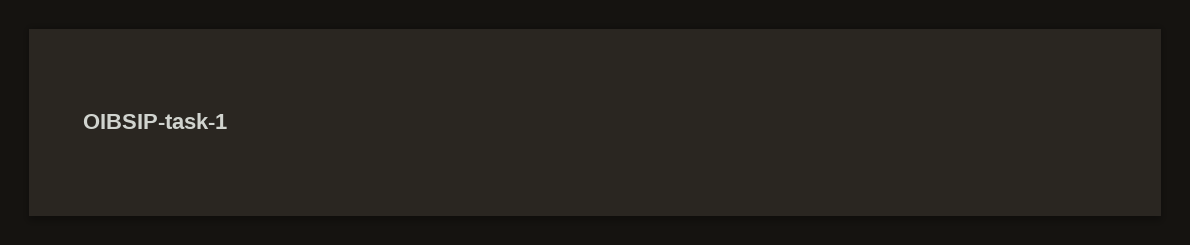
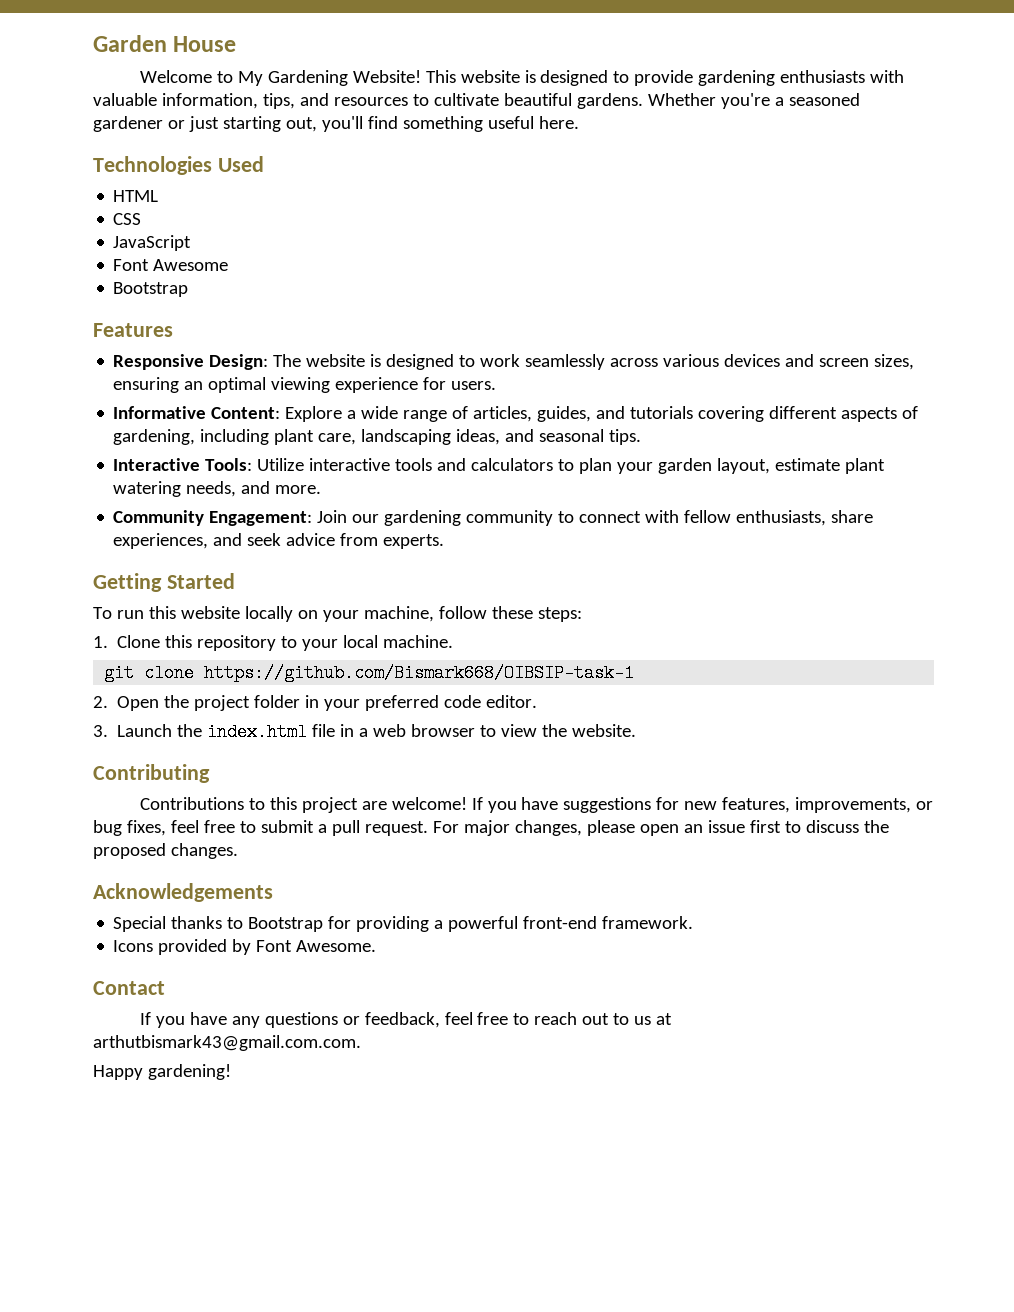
[83,113,227,129] OIBSIP-task-1 -> [93,35,237,52] [139,70,905,86] [93,93,860,109] [93,116,579,132] [93,156,264,175] [113,190,159,202] [113,213,142,225] [113,235,192,251] [113,259,229,271] [113,282,189,297] [93,323,173,337] [113,354,915,370] [113,377,497,393] [113,406,919,422] [113,429,642,445] [113,458,886,474] [113,481,322,497] [113,510,874,526] [113,533,445,549] [93,573,235,592] [93,606,582,622] [93,635,454,651] [104,664,635,682] [93,695,538,711] [93,723,637,741] [93,764,210,783] [139,797,934,813] [93,820,889,836] [93,843,238,859] [93,883,273,902] [113,916,694,932] [113,939,377,955] [93,981,165,995] [139,1012,673,1028] [93,1035,361,1051] [93,1064,231,1080] Garden House // Welcome to My Gardening Website! This website is designed to provide gardening enthusiasts with valuable information, tips, and resources to cultivate beautiful gardens. Whether you're a seasoned gardener or just starting out, you'll find something useful here. // Technologies Used // HTML // CSS // JavaScript // Font Awesome // Bootstrap // Features // Responsive Design: The website is designed to work seamlessly across various devices and screen sizes, ensuring an optimal viewing experience for users. // Informative Content: Explore a wide range of articles, guides, and tutorials covering different aspects of gardening, including plant care, landscaping ideas, and seasonal tips. // Interactive Tools: Utilize interactive tools and calculators to plan your garden layout, estimate plant watering needs, and more. // Community Engagement: Join our gardening community to connect with fellow enthusiasts, share experiences, and seek advice from experts. // Getting Started // To run this website locally on your machine, follow these steps: // 1. Clone this repository to your local machine. // git clone https://github.com/Bismark668/OIBSIP-task-1 // 2. Open the project folder in your preferred code editor. // 3. Launch the index.html file in a web browser to view the website. // Contributing // Contributions to this project are welcome! If you have suggestions for new features, improvements, or bug fixes, feel free to submit a pull request. For major changes, please open an issue first to discuss the proposed changes. // Acknowledgements // Special thanks to Bootstrap for providing a powerful front-end framework. // Icons provided by Font Awesome. // Contact // If you have any questions or feedback, feel free to reach out to us at arthutbismark43@gmail.com.com. // Happy gardening!

